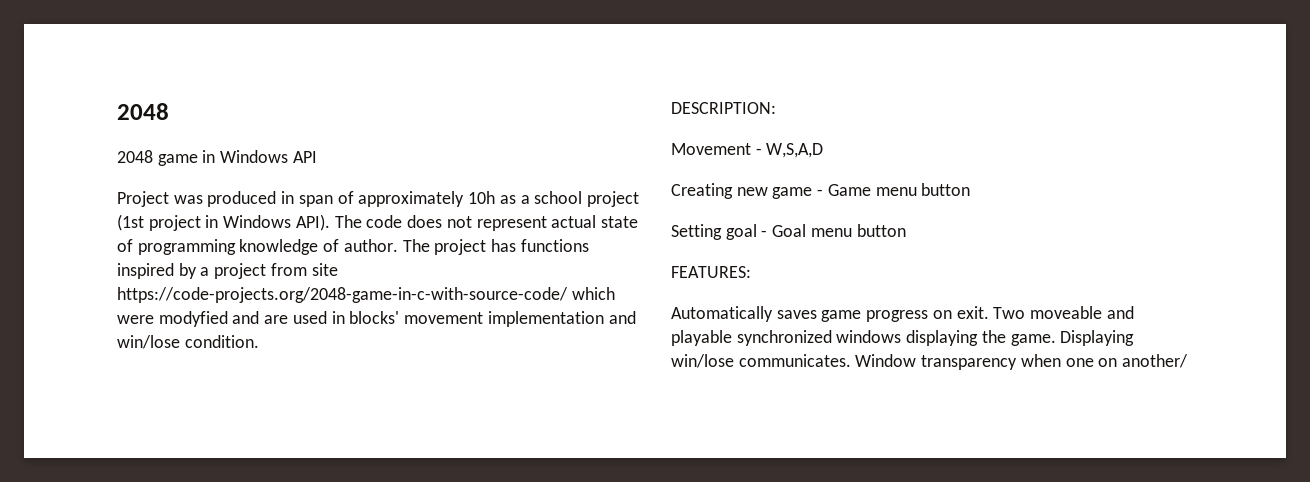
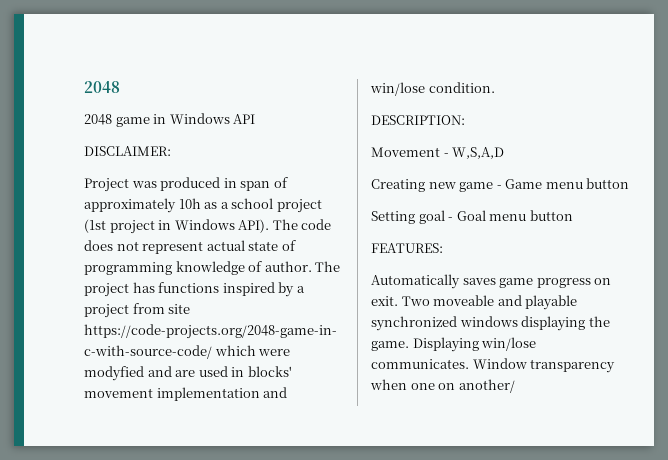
(317, 157) none -> [84,146,171,156] // DISCLAIMER:

